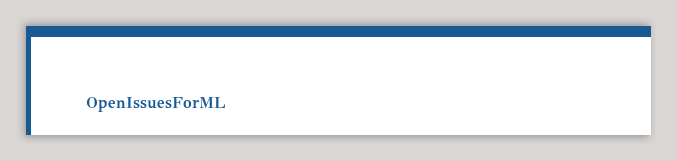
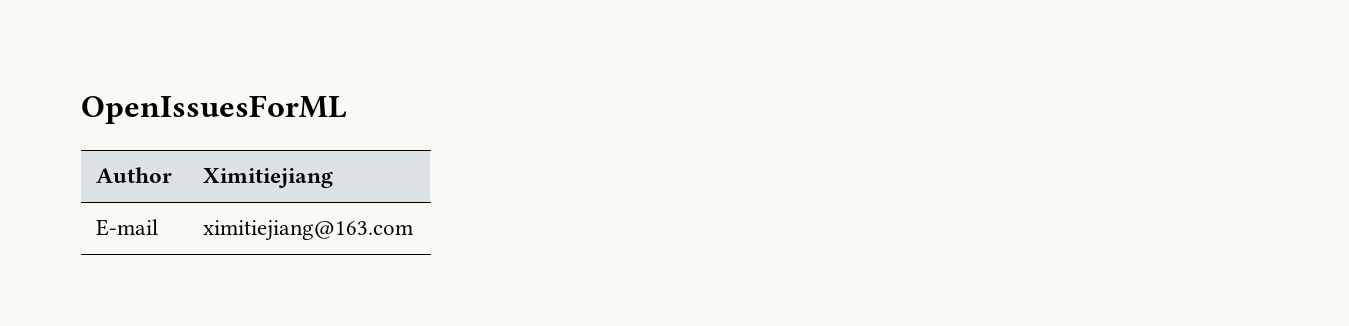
(226, 104) none -> [96,167,173,183] [203,168,334,188] [96,219,159,236] [203,220,414,241] // Author | Ximitiejiang // E-mail | ximitiejiang@163.com

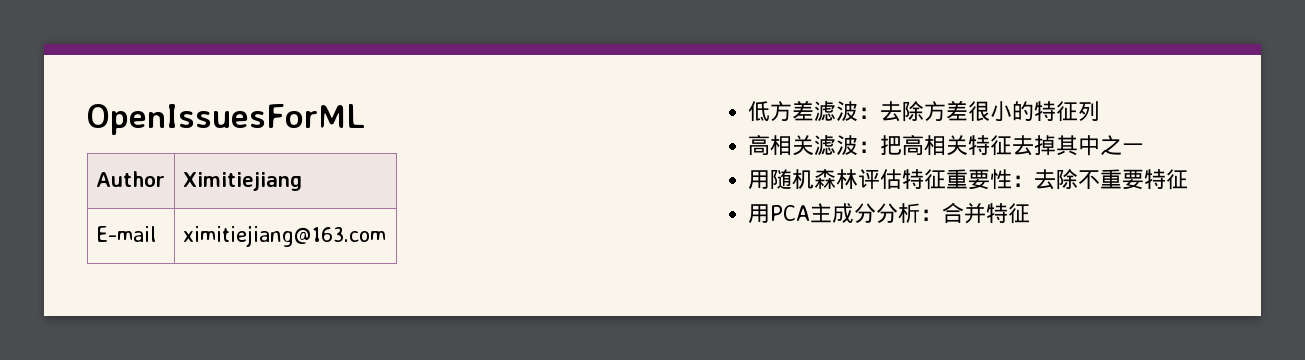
(414, 230) none -> [748,100,1101,122] [748,135,1145,156] [748,169,1189,190] [748,202,1031,224] // 低方差滤波：去除方差很小的特征列 // 高相关滤波：把高相关特征去掉其中之一 // 用随机森林评估特征重要性：去除不重要特征 // 用PCA主成分分析：合并特征

